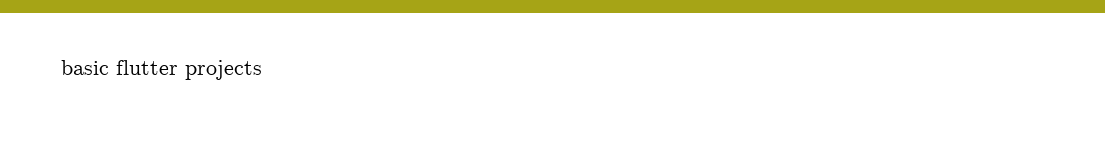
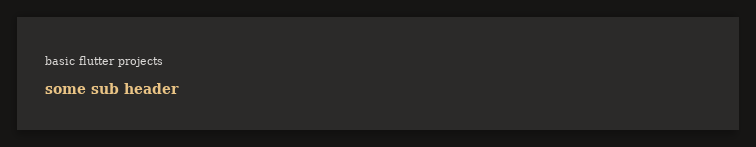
(262, 70) none -> [45,83,179,94] // some sub header

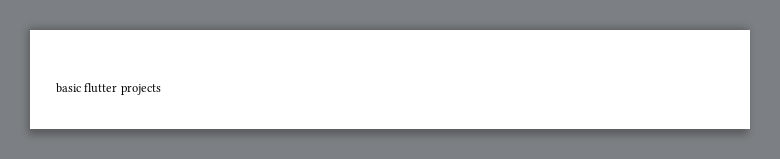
[45,83,179,94] // some sub header -> (161, 89) none

